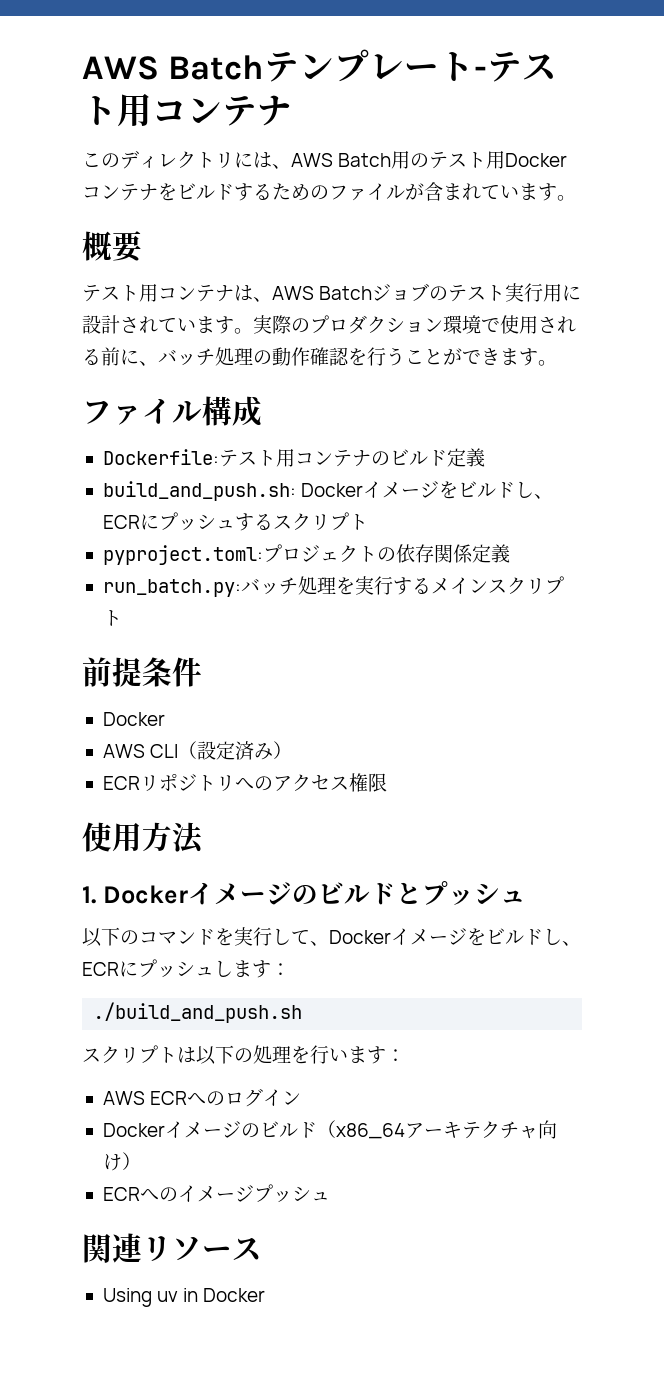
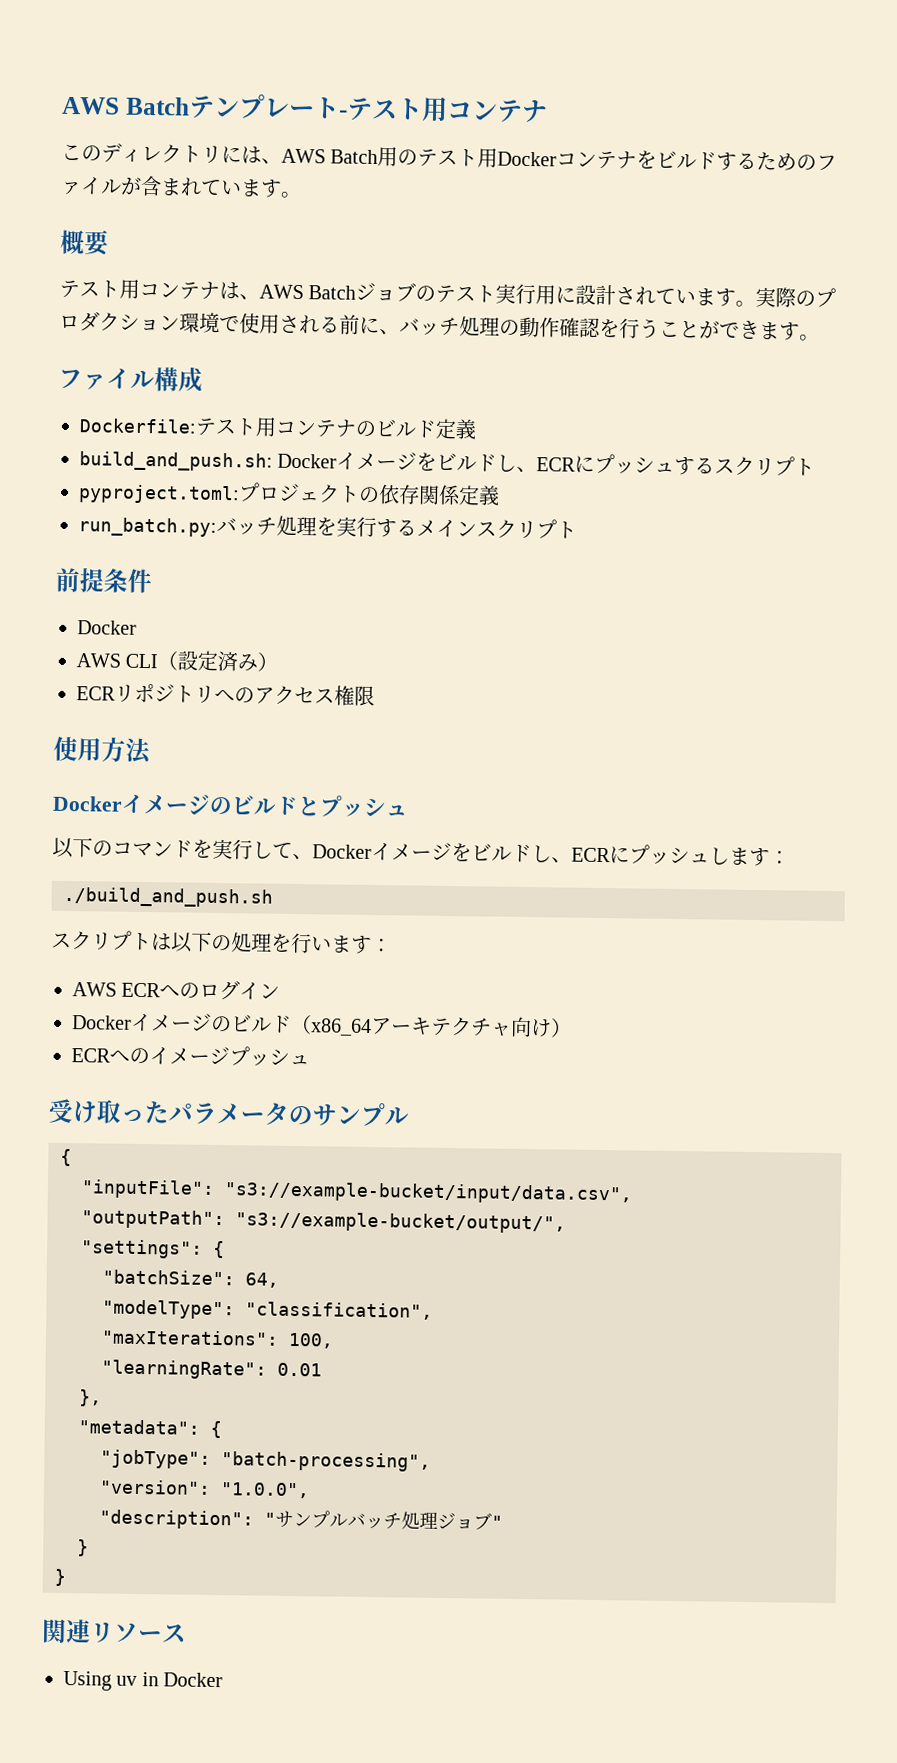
[82,886,96,904] 1. -> (152, 751) none
(330, 1196) none -> [48,1098,410,1127] [60,1148,72,1167] [81,1179,633,1205] [81,1209,566,1234] [81,1239,225,1259] [102,1269,279,1288] [102,1299,433,1320] [101,1329,334,1349] [101,1359,322,1380] [79,1389,102,1407] [78,1419,222,1439] [100,1449,431,1472] [99,1479,310,1499] [99,1509,503,1531] [77,1539,89,1557] [54,1568,66,1587] // 受け取ったパラメータのサンプル // { // "inputFile": "s3://example-bucket/input/data.csv", // "outputPath": "s3://example-bucket/output/", // "settings": { // "batchSize": 64, // "modelType": "classification", // "maxIterations": 100, // "learningRate": 0.01 // }, // "metadata": { // "jobType": "batch-processing", // "version": "1.0.0", // "description": "サンプルバッチ処理ジョブ" // } // }

